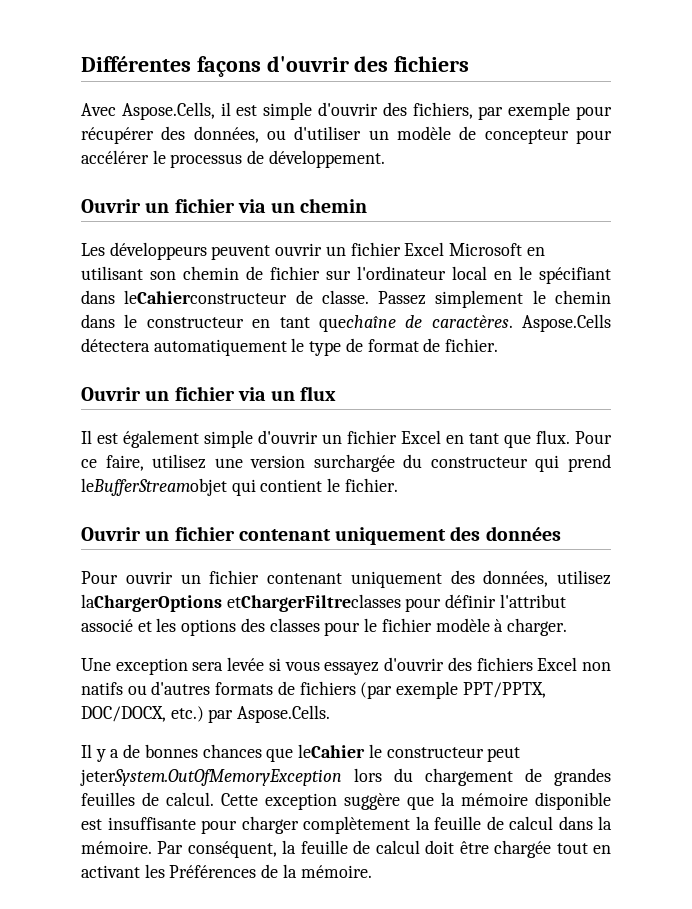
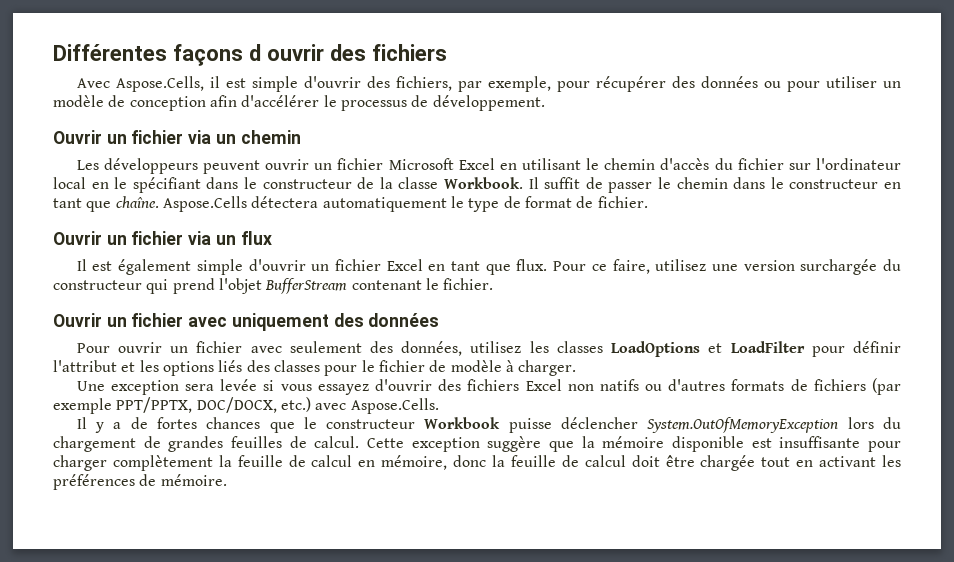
[266,56,349,72] d'ouvrir -> [248,44,324,61] d ouvrir
[508,102,571,120] exemple -> [487,76,551,92] exemple,
[193,126,612,144] [81,150,149,164] données, ou d'utiliser un modèle de concepteur pour accélérer -> [700,76,902,92] [53,95,320,111] données ou pour utiliser un modèle de conception afin d'accélérer
[404,242,545,256] [81,266,263,280] Excel Microsoft en utilisant son chemin de -> [388,158,733,170] Microsoft Excel en utilisant le chemin d'accès du
[124,290,524,308] leCahierconstructeur de classe. Passez simplement -> [244,177,653,193] le constructeur de la classe Workbook. Il suffit de passer
[318,315,513,332] quechaîne de caractères. -> [86,196,159,212] que chaîne.
[81,478,323,496] leBufferStreamobjet qui contient -> [218,278,422,294] l'objet BufferStream contenant
[238,529,331,541] contenant -> [188,317,228,327] avec
[267,571,442,588] contenant uniquement -> [250,341,362,353] avec seulement
[81,594,401,612] laChargerOptions etChargerFiltreclasses -> [529,341,805,357] les classes LoadOptions et LoadFilter
[81,619,133,632] associé -> (117, 366) none
(237, 627) none -> [218,360,243,372] liés
(432, 625) none -> [429,360,447,372] de
[208,709,234,723] par -> [315,403,347,410] avec
[144,744,198,758] bonnes -> [156,417,197,429] fortes
[298,744,521,762] [80,769,342,786] leCahier le constructeur peut jeterSystem.OutOfMemoryException -> [303,417,839,433] le constructeur Workbook puisse déclencher System.OutOfMemoryException
[558,816,612,830] [81,841,277,858] dans la mémoire. Par conséquent, -> [358,455,487,470] en mémoire, donc
[169,864,297,878] Préférences de la -> [53,474,157,490] préférences de

